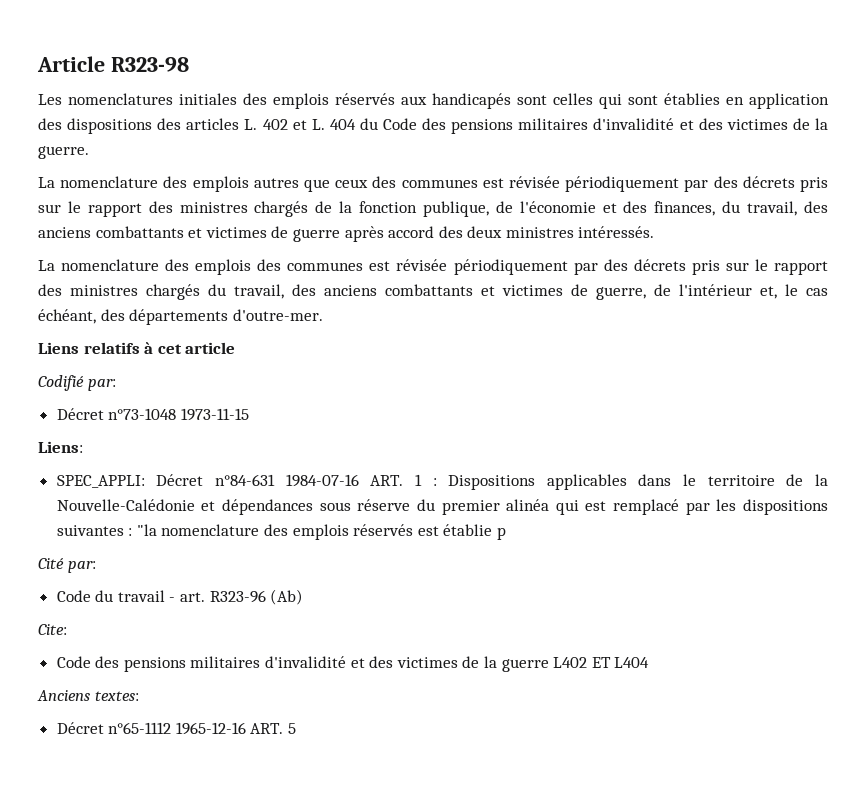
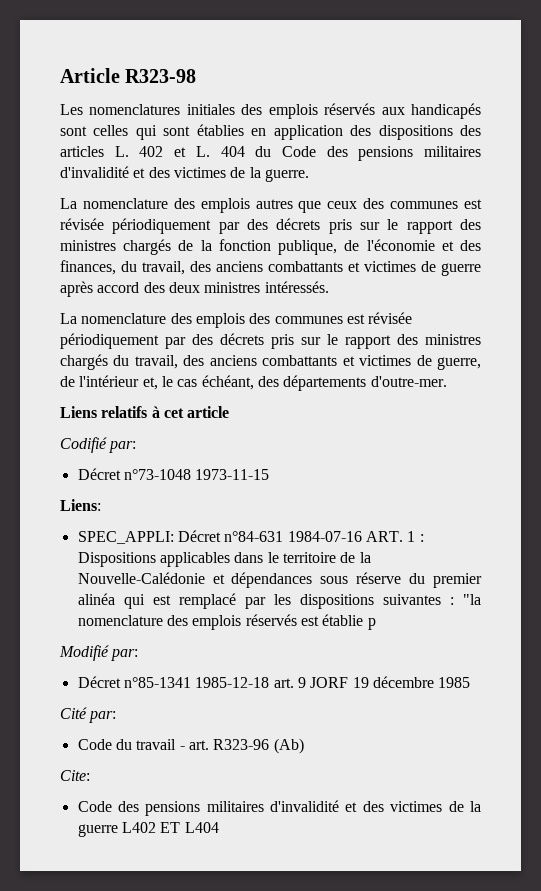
(507, 533) none -> [59,645,139,661] [77,676,471,688] // Modifié par: // Décret n°85-1341 1985-12-18 art. 9 JORF 19 décembre 1985
[37,690,139,701] [56,722,297,735] // Anciens textes: // Décret n°65-1112 1965-12-16 ART. 5 -> (219, 827) none

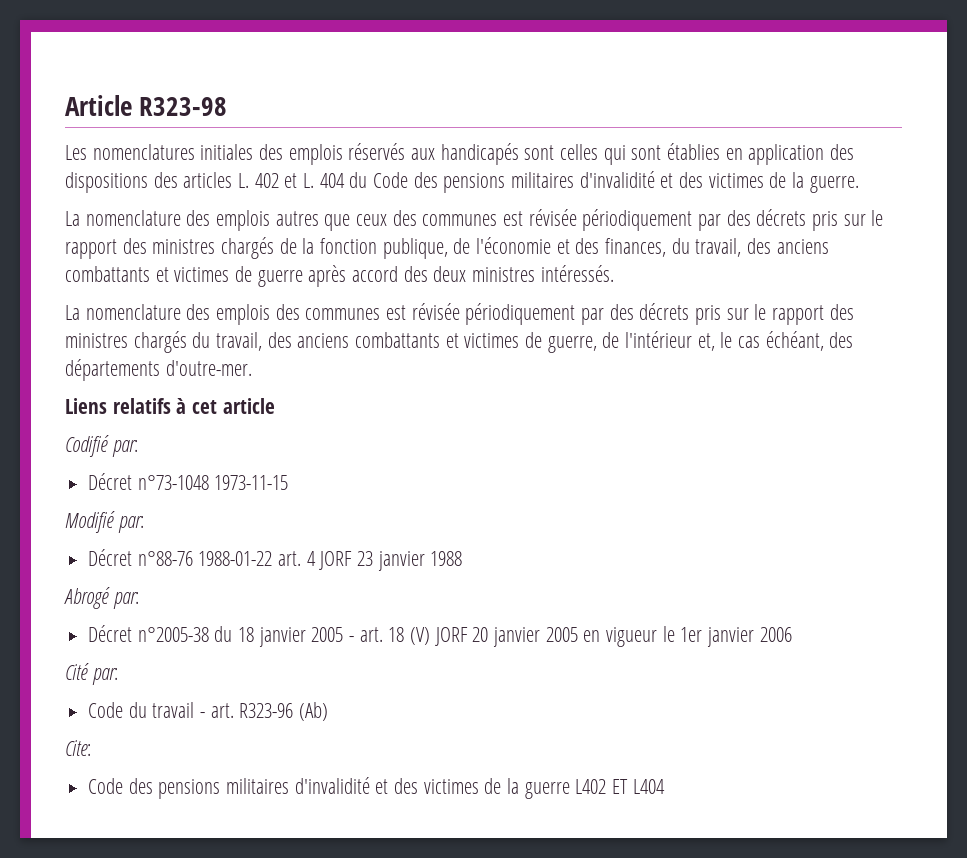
[60,499,101,511] [77,530,424,544] [77,552,371,567] [77,572,482,588] [77,593,481,609] [77,614,376,630] [59,645,139,661] [77,676,471,688] Liens: // SPEC_APPLI: Décret n°84-631 1984-07-16 ART. 1 : Dispositions applicables dans le territoire de la Nouvelle-Calédonie et dépendances sous réserve du premier alinéa qui est remplacé par les dispositions suivantes : "la nomenclature des emplois réservés est établie p // Modifié par: // Décret n°85-1341 1985-12-18 art. 9 JORF 19 décembre 1985 -> [65,511,144,533] [88,549,463,571] [64,587,139,609] [88,625,792,647] Modifié par: // Décret n°88-76 1988-01-22 art. 4 JORF 23 janvier 1988 // Abrogé par: // Décret n°2005-38 du 18 janvier 2005 - art. 18 (V) JORF 20 janvier 2005 en vigueur le 1er janvier 2006

